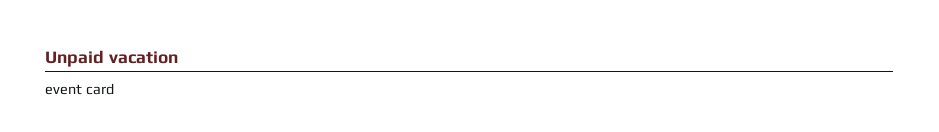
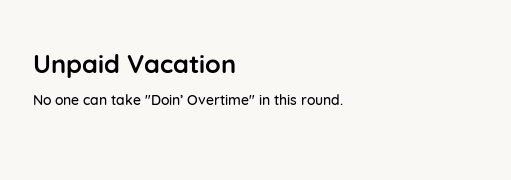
[108,51,178,64] [45,83,114,95] vacation // event card -> [127,55,236,73] [33,94,343,105] Vacation // No one can take "Doin’ Overtime" in this round.

